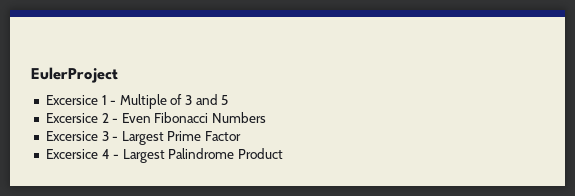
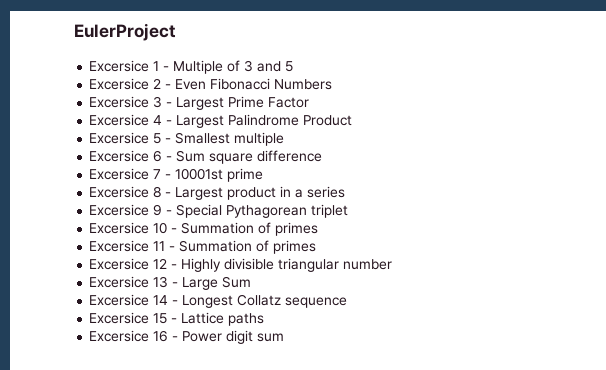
(284, 153) none -> [89,132,285,146] [89,150,323,164] [89,168,264,182] [89,186,346,200] [89,204,349,218] [89,222,319,236] [89,240,317,254] [89,258,393,272] [89,276,252,290] [89,294,348,308] [89,312,265,326] [89,330,285,344] // Excersice 5 - Smallest multiple // Excersice 6 - Sum square difference // Excersice 7 - 10001st prime // Excersice 8 - Largest product in a series // Excersice 9 - Special Pythagorean triplet // Excersice 10 - Summation of primes // Excersice 11 - Summation of primes // Excersice 12 - Highly divisible triangular number // Excersice 13 - Large Sum // Excersice 14 - Longest Collatz sequence // Excersice 15 - Lattice paths // Excersice 16 - Power digit sum

